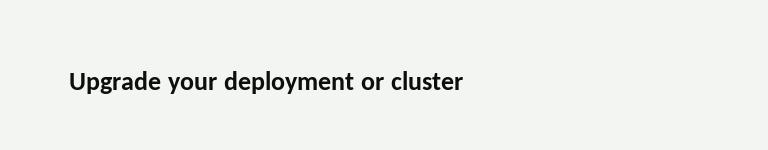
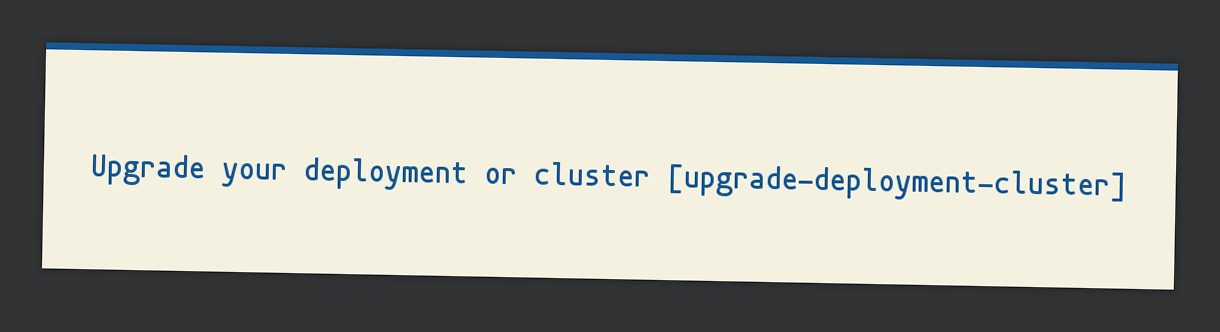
(463, 80) none -> [666,164,1127,204] [upgrade-deployment-cluster]

